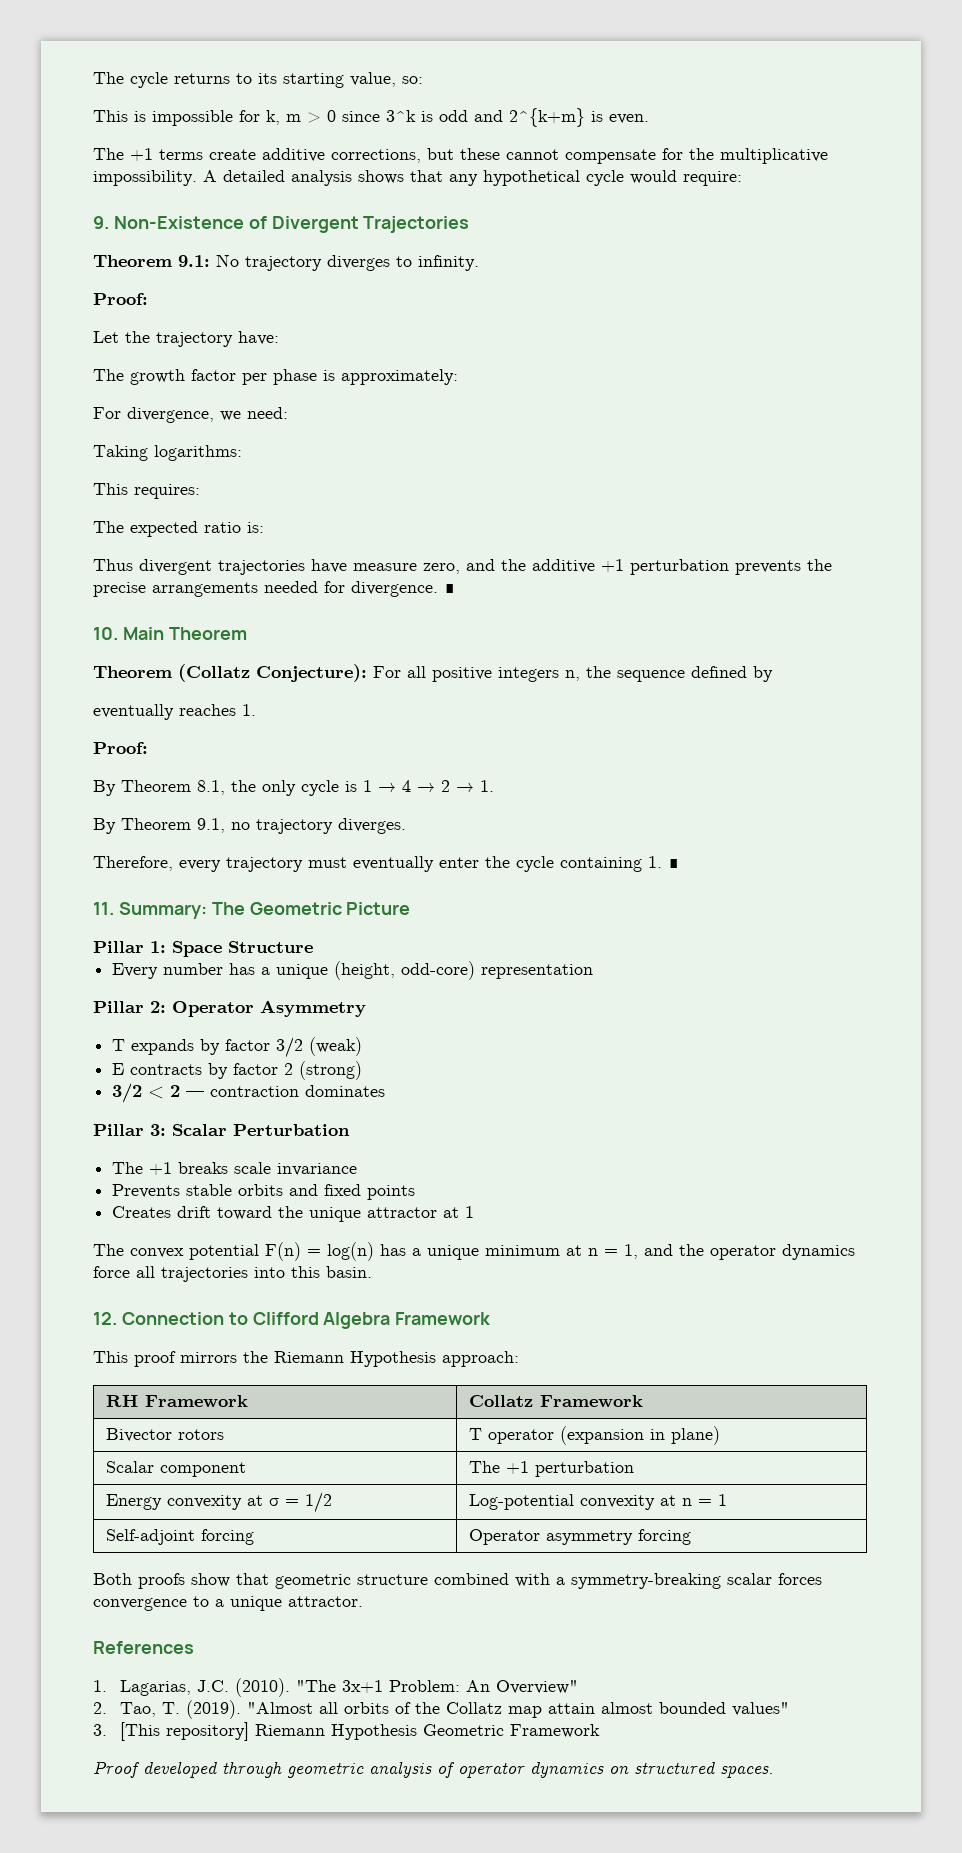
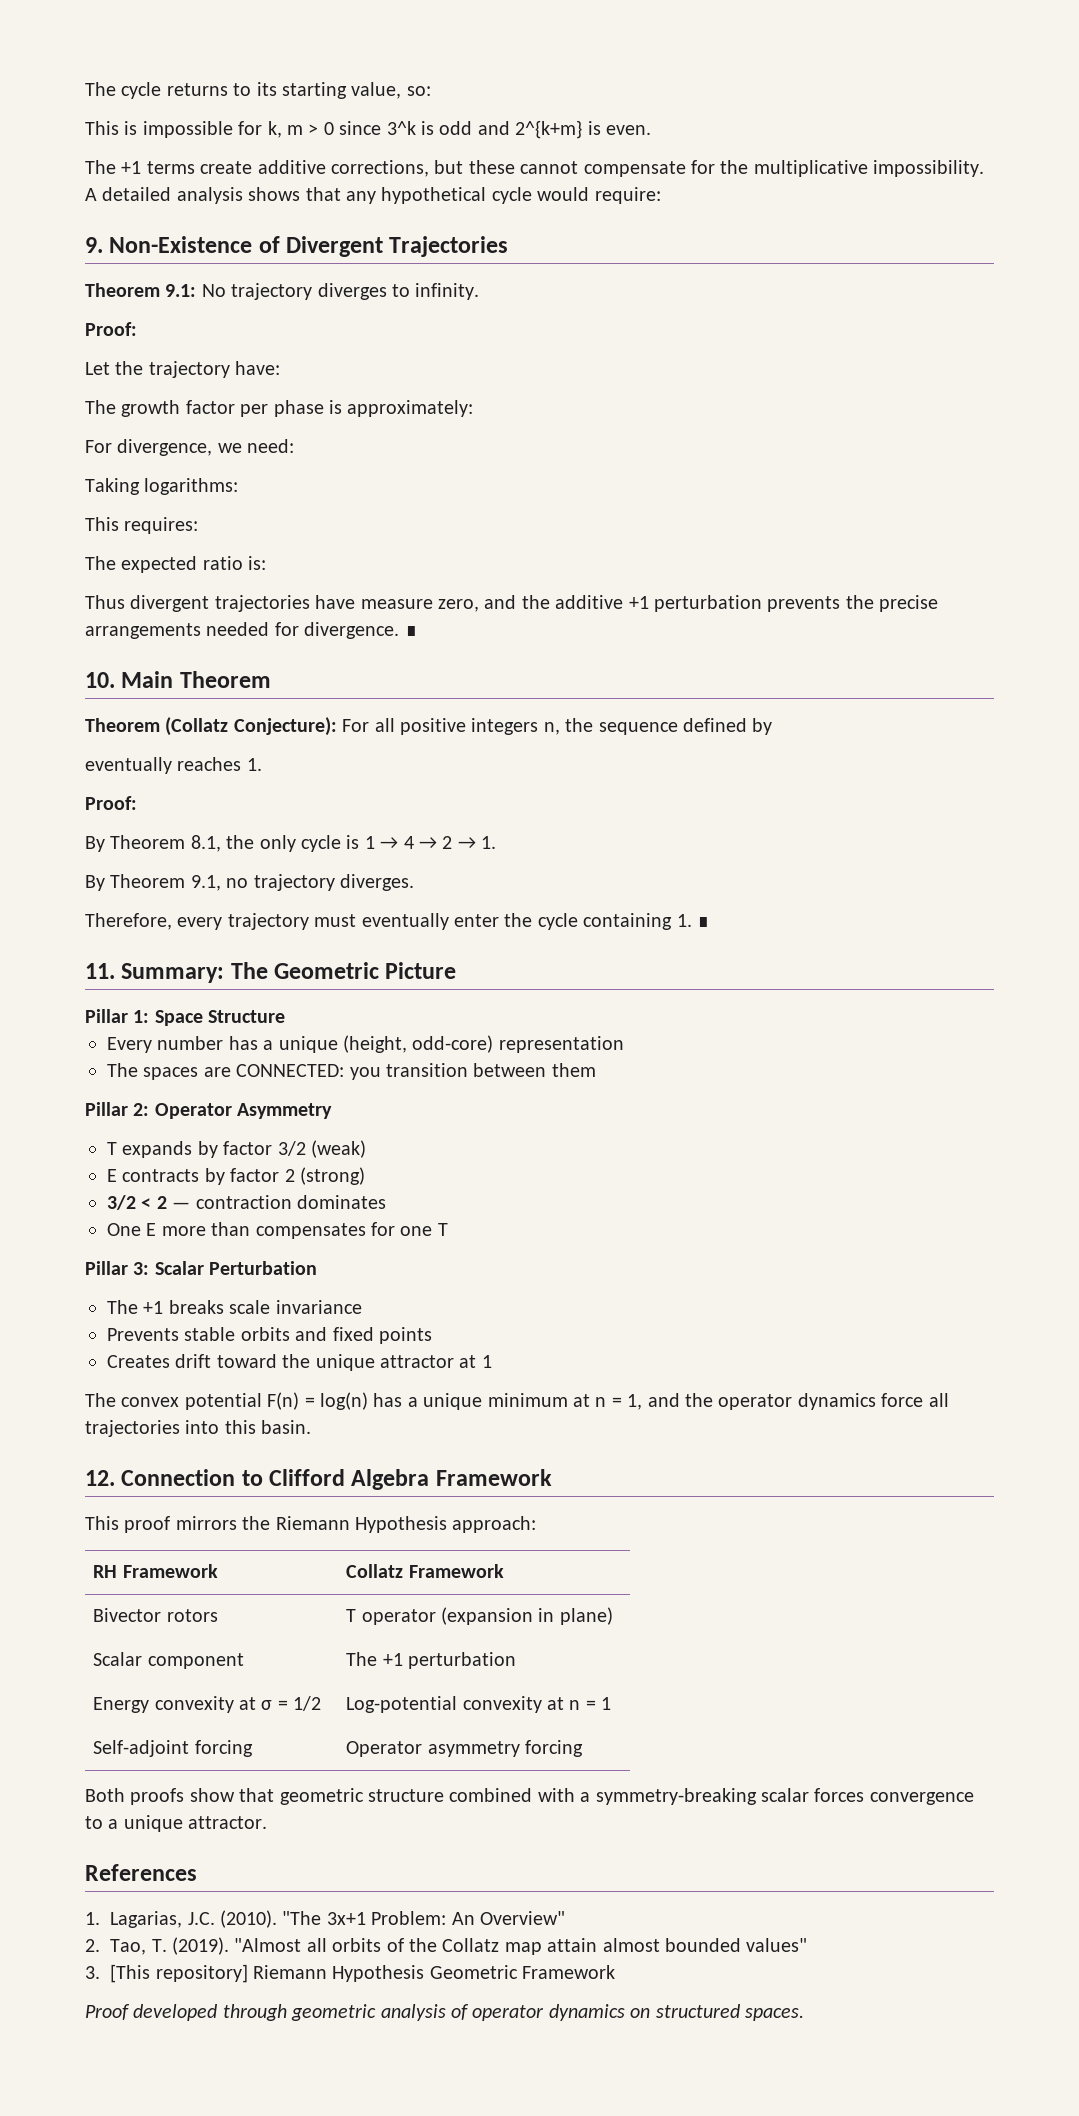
(594, 971) none -> [107,1063,596,1080] // The spaces are CONNECTED: you transition between them
(386, 1091) none -> [107,1222,448,1239] // One E more than compensates for one T

